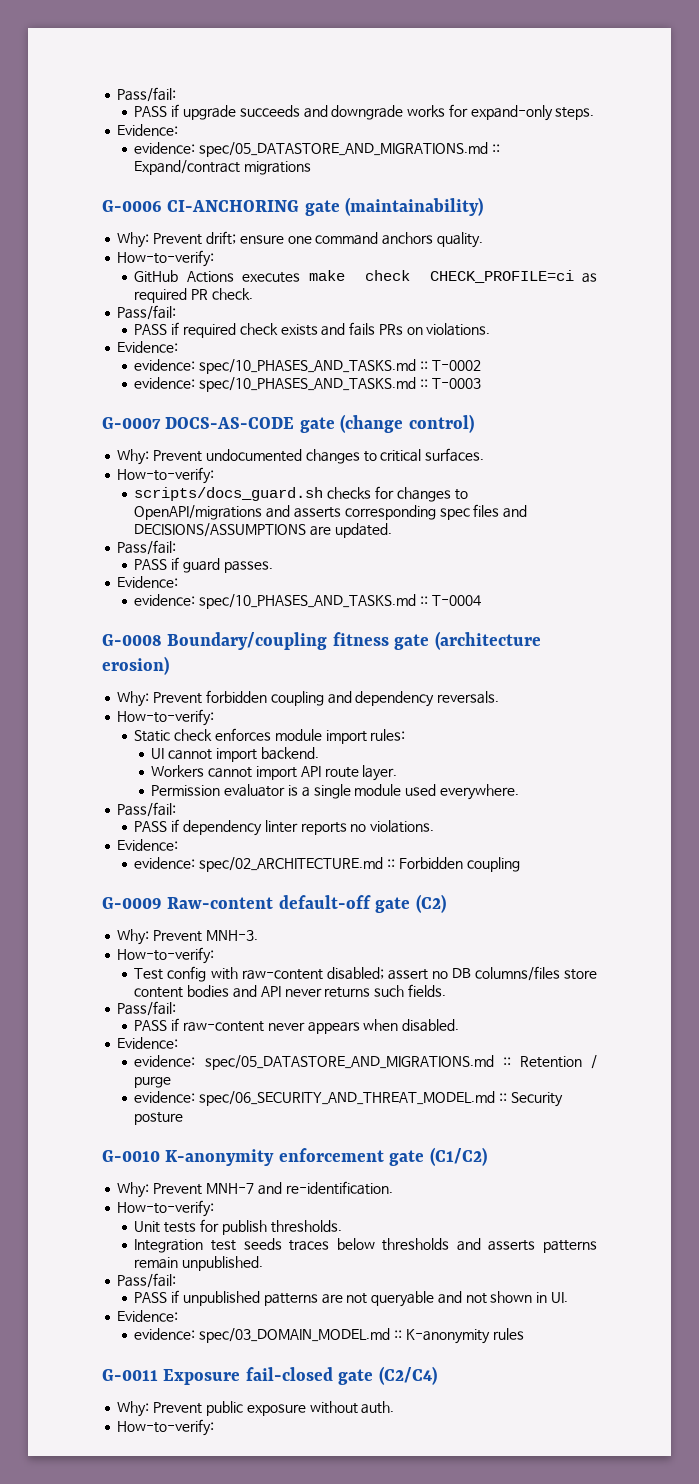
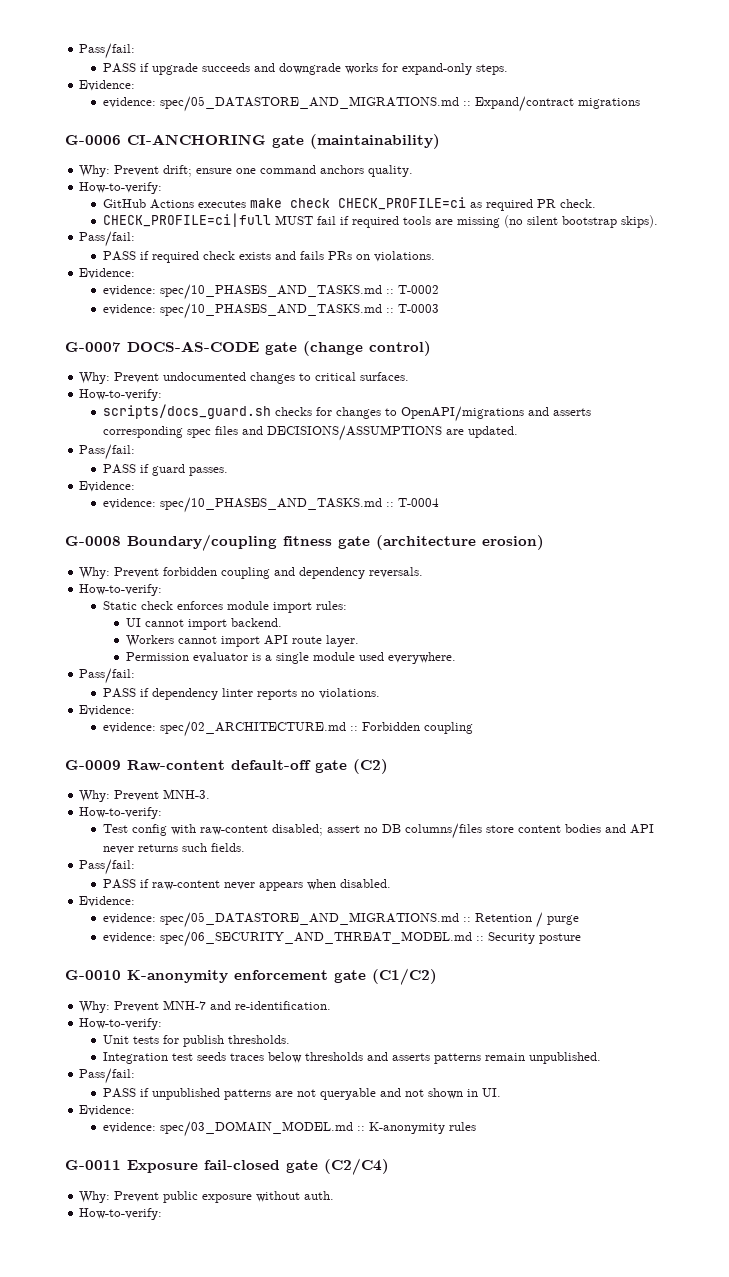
(253, 294) none -> [102,213,658,228] // CHECK_PROFILE=ci|full MUST fail if required tools are missing (no silent bootstrap skips).

